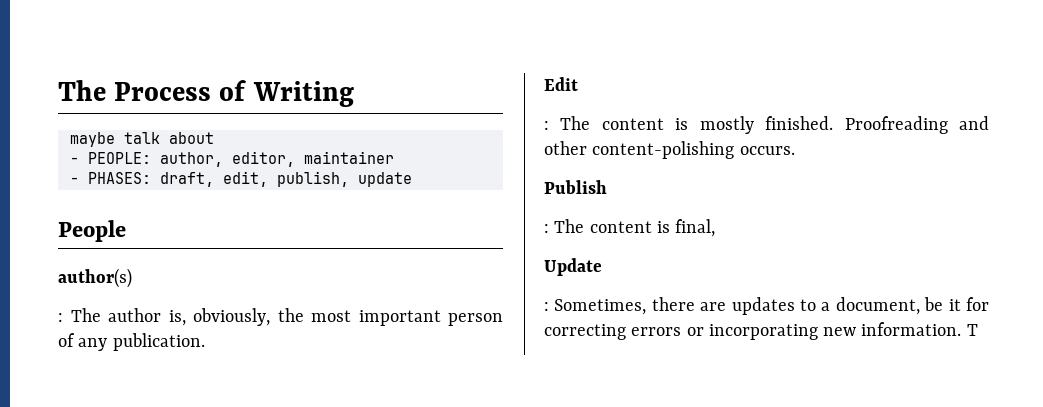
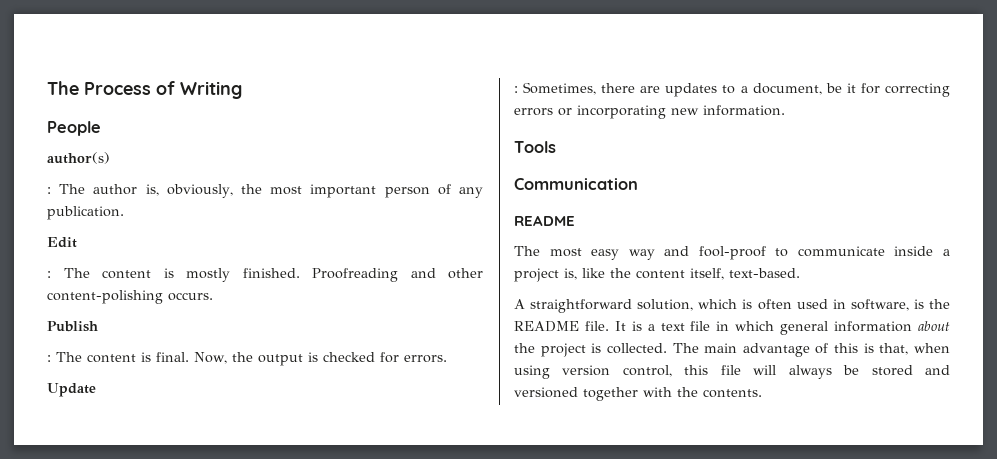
[69,132,214,147] [69,151,394,167] [69,171,412,187] // maybe talk about // - PEOPLE: author, editor, maintainer // - PHASES: draft, edit, publish, update -> (242, 90) none
[675,219,716,237] final, -> [156,352,447,366] final. Now, the output is checked for errors.
[966,324,978,336] T -> [514,141,556,153] [514,178,638,190] [514,215,575,226] [514,246,950,260] [514,268,800,282] [514,299,951,313] [514,321,950,335] [514,343,950,357] [514,365,951,379] [514,387,762,401] // Tools // Communication // README // The most easy way and fool-proof to communicate inside a project is, like the content itself, text-based. // A straightforward solution, which is often used in software, is the README file. It is a text file in which general information about the project is collected. The main advantage of this is that, when using version control, this file will always be stored and versioned together with the contents.

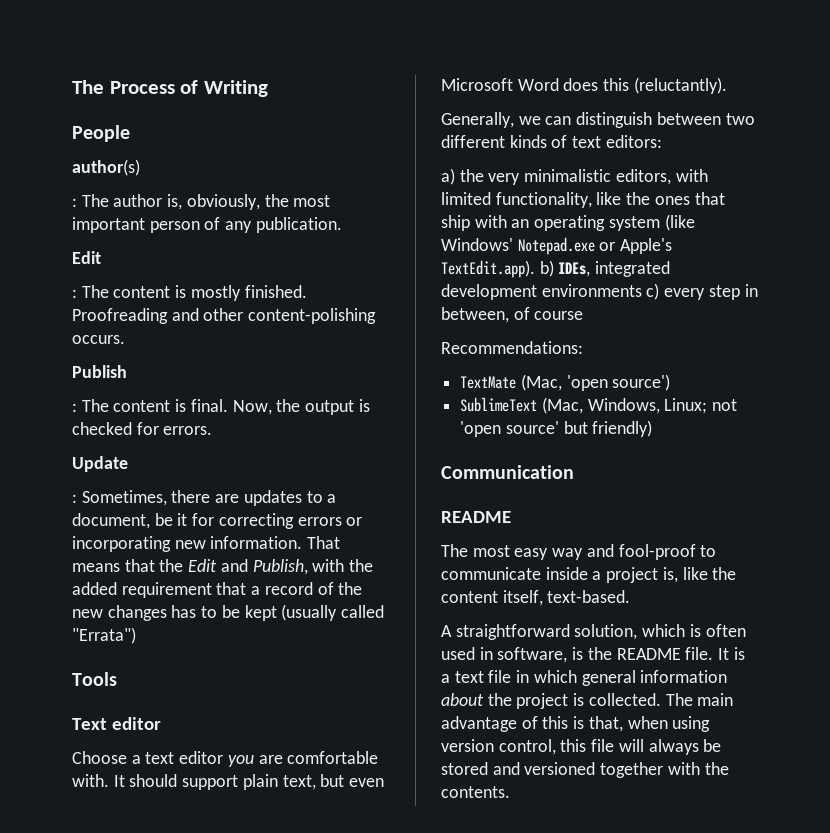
[514,141,556,153] // Tools -> [307,536,341,549] [72,559,374,575] [72,582,363,598] [72,604,385,621] [72,627,136,644] [72,672,117,686] [72,717,161,730] [72,751,379,767] [72,774,385,790] [441,77,727,94] [441,112,755,128] [441,135,662,148] [441,168,708,185] [441,192,725,208] [441,214,695,231] [441,237,673,255] [441,260,671,278] [441,283,758,300] [441,307,584,323] [441,341,583,354] [460,374,671,391] [460,397,738,414] [460,420,653,437] That means that the Edit and Publish, with the added requirement that a record of the new changes has to be kept (usually called "Errata") // Tools // Text editor // Choose a text editor you are comfortable with. It should support plain text, but even Microsoft Word does this (reluctantly). // Generally, we can distinguish between two different kinds of text editors: // a) the very minimalistic editors, with limited functionality, like the ones that ship with an operating system (like Windows' Notepad.exe or Apple's TextEdit.app). b) IDEs, integrated development environments c) every step in between, of course // Recommendations: // TextMate (Mac, 'open source') // SublimeText (Mac, Windows, Linux; not 'open source' but friendly)

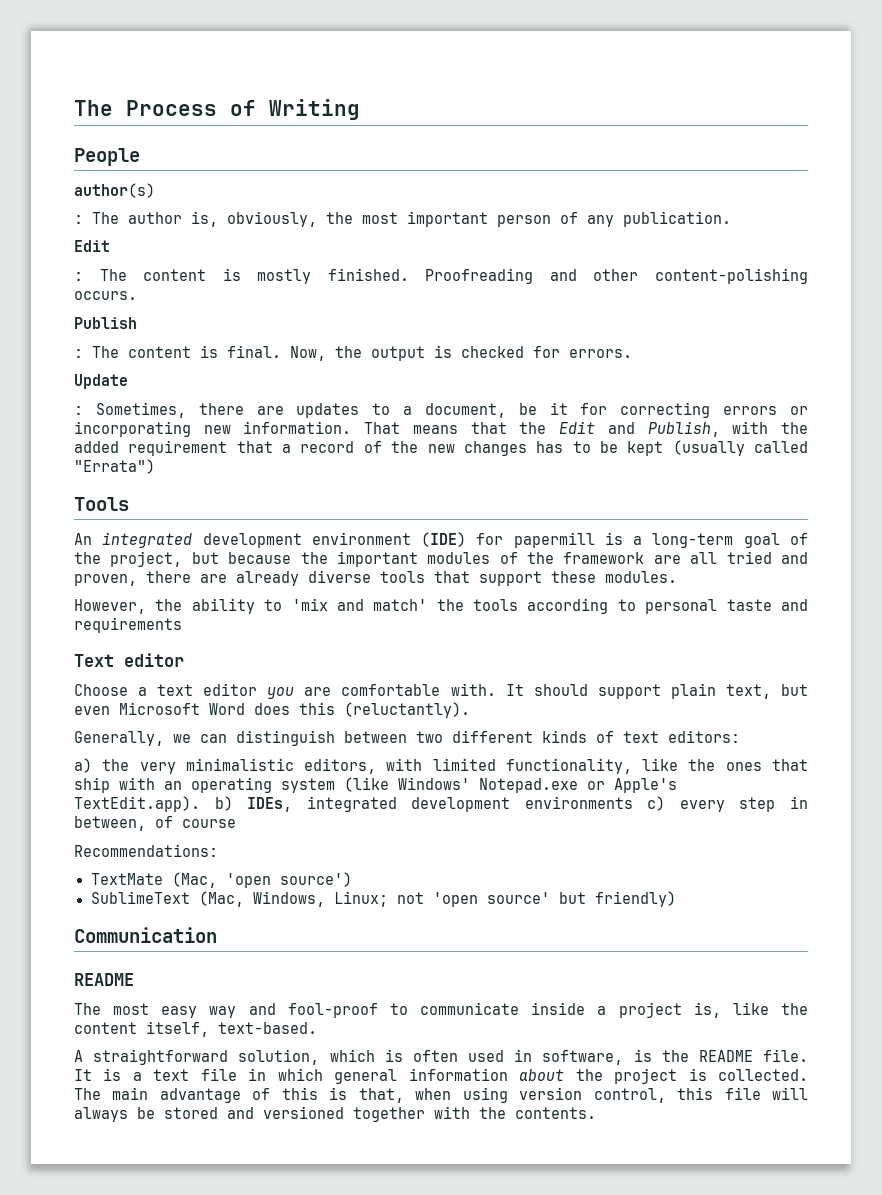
(117, 679) none -> [74,532,808,548] [74,551,808,567] [74,570,677,586] [74,598,808,614] [74,617,182,633] // An integrated development environment (IDE) for papermill is a long-term goal of the project, but because the important modules of the framework are all tried and proven, there are already diverse tools that support these modules. // However, the ability to 'mix and match' the tools according to personal taste and requirements

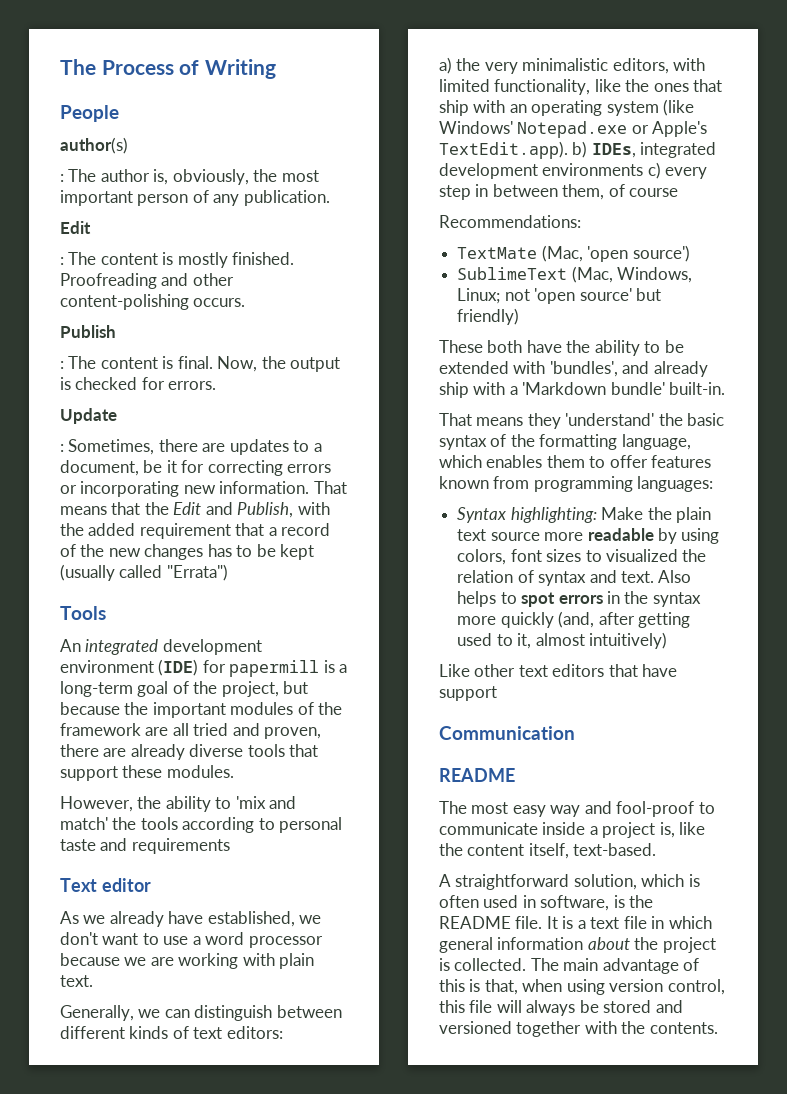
[74,683,809,699] [74,702,470,718] Choose a text editor you are comfortable with. It should support plain text, but even Microsoft Word does this (reluctantly). -> [60,911,322,927] [60,932,323,948] [60,953,315,969] [60,975,93,987] As we already have established, we don't want to use a word processor because we are working with plain text.
[416,731,443,743] two -> (342, 1011) none
[74,816,146,831] between, -> [492,184,605,200] between them,
(676, 899) none -> [439,340,684,356] [439,361,708,377] [439,382,726,398] [439,413,725,429] [439,434,691,450] [439,455,712,468] [439,476,714,492] [457,507,711,523] [457,528,720,544] [457,549,707,565] [457,570,692,586] [457,591,701,607] [457,611,690,628] [457,632,667,649] [439,664,678,677] [439,686,497,701] // These both have the ability to be extended with 'bundles', and already ship with a 'Markdown bundle' built-in. // That means they 'understand' the basic syntax of the formatting language, which enables them to offer features known from programming languages: // Syntax highlighting: Make the plain text source more readable by using colors, font sizes to visualized the relation of syntax and text. Also helps to spot errors in the syntax more quickly (and, after getting used to it, almost intuitively) // Like other text editors that have support

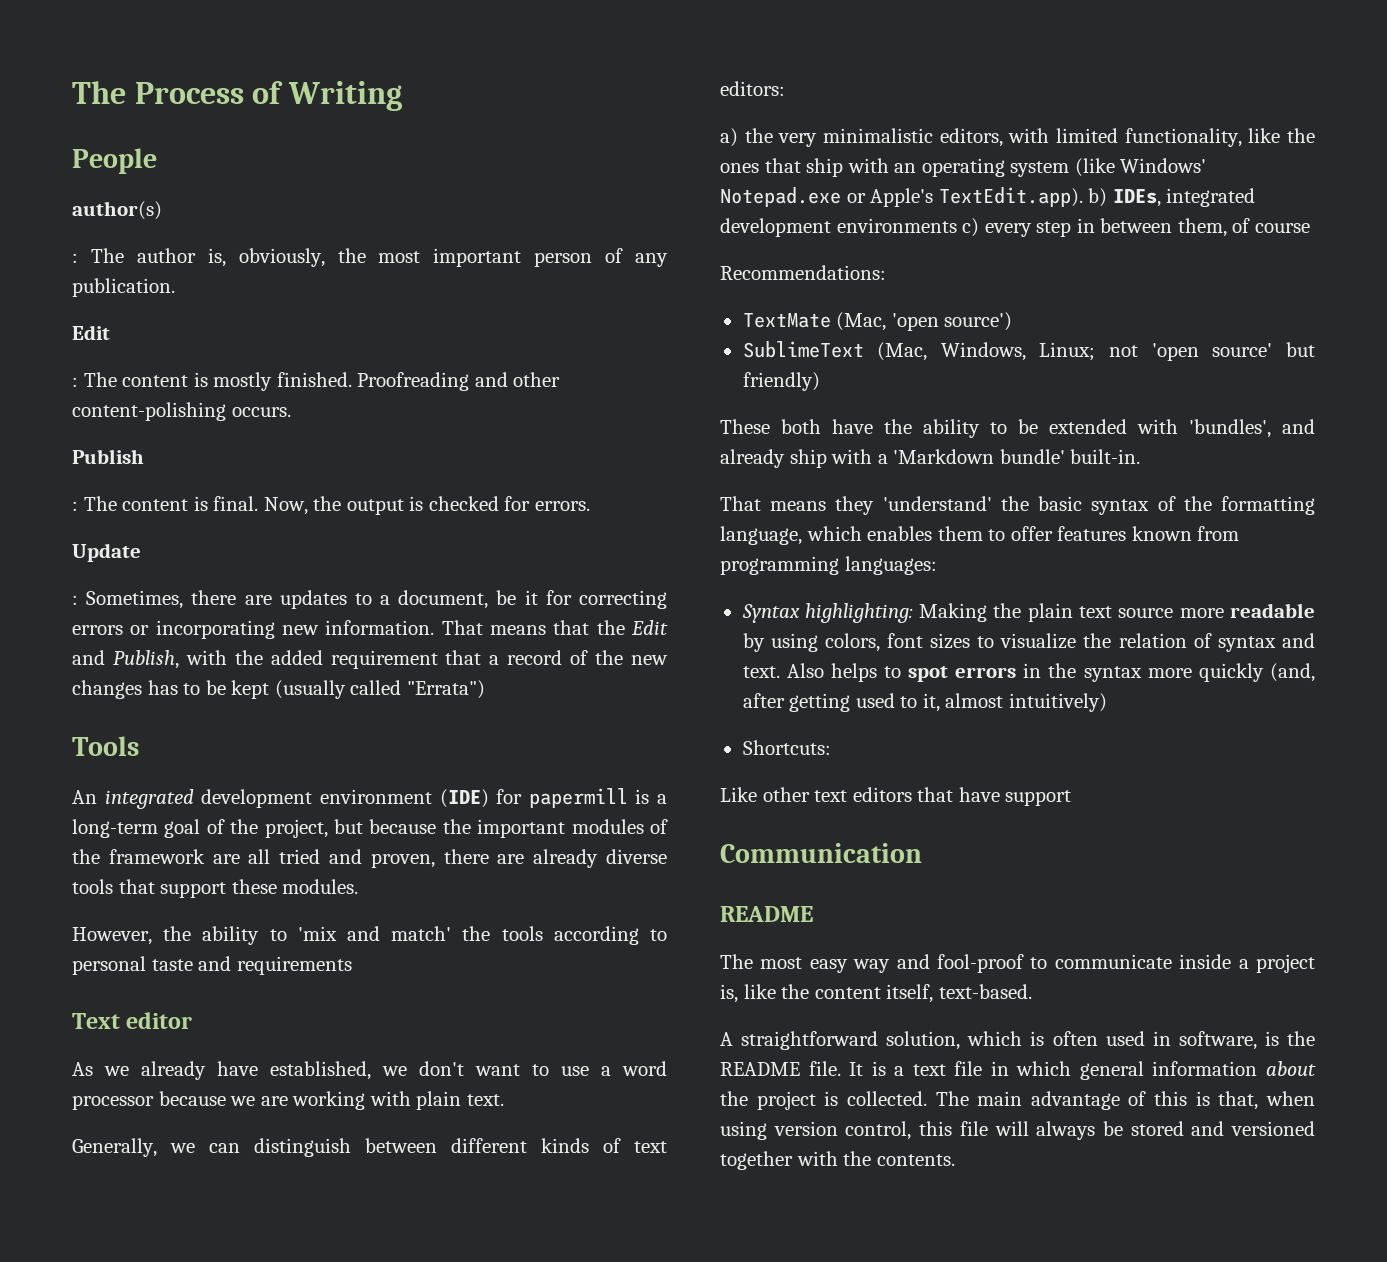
[601,507,644,520] Make -> [919,603,988,622] Making
[605,549,678,562] visualized -> [1000,633,1077,649] visualize
(667, 640) none -> [742,740,831,755] // Shortcuts:

